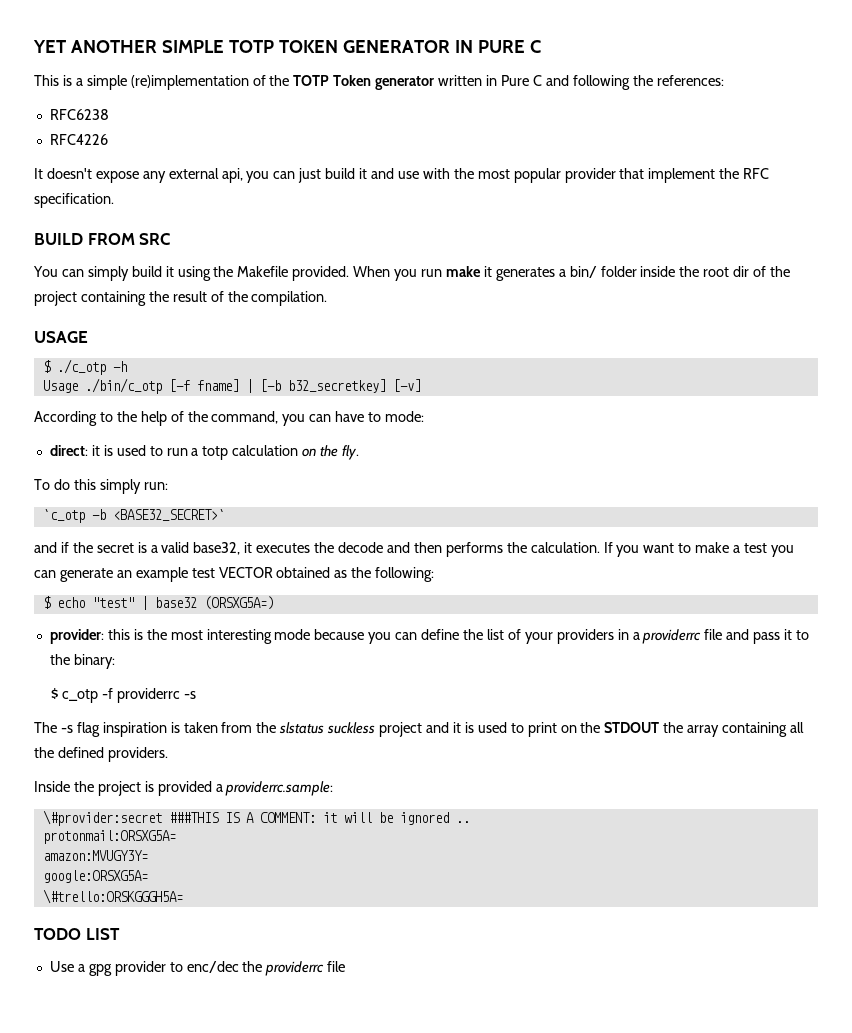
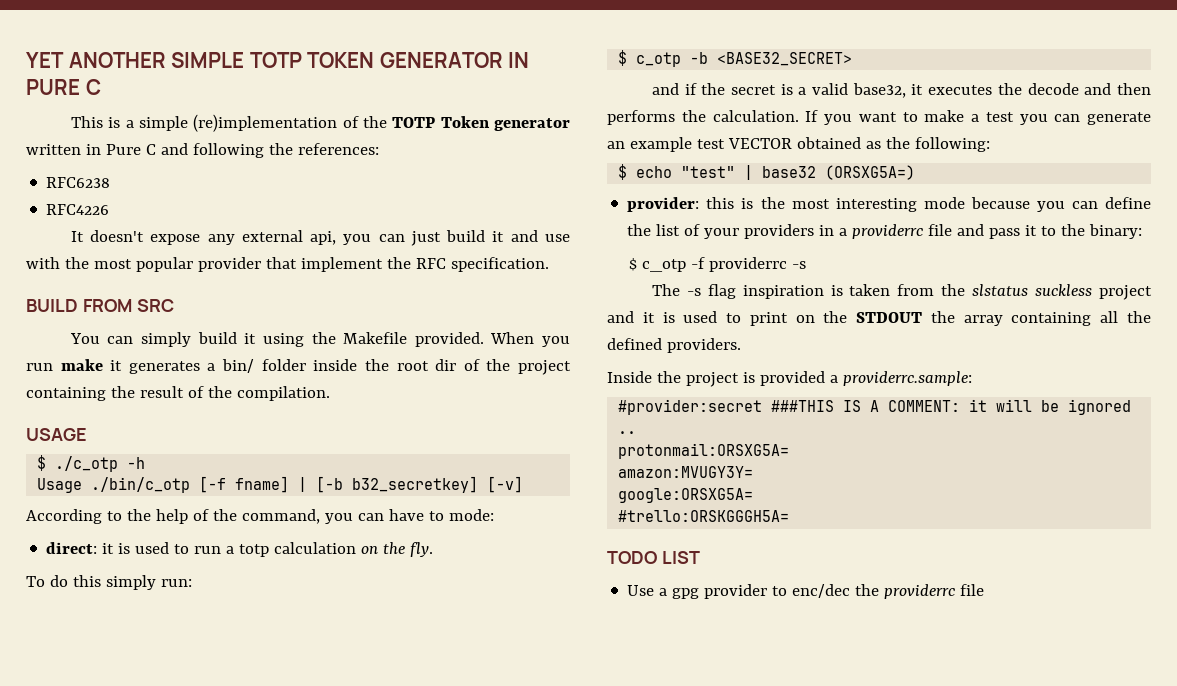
[42,509,225,523] `c_otp -b <BASE32_SECRET>` -> [618,50,853,67] $ c_otp -b <BASE32_SECRET>
[42,810,162,826] \#provider:secret -> [618,399,763,415] #provider:secret
[42,889,183,904] \#trello:ORSKGGGH5A= -> [618,510,790,522] #trello:ORSKGGGH5A=

